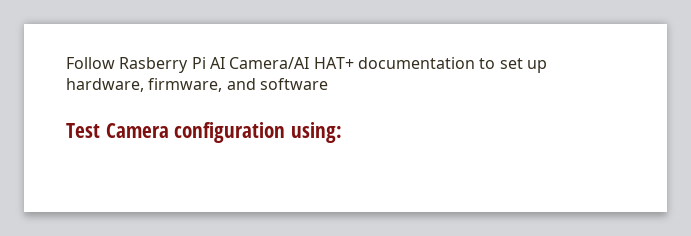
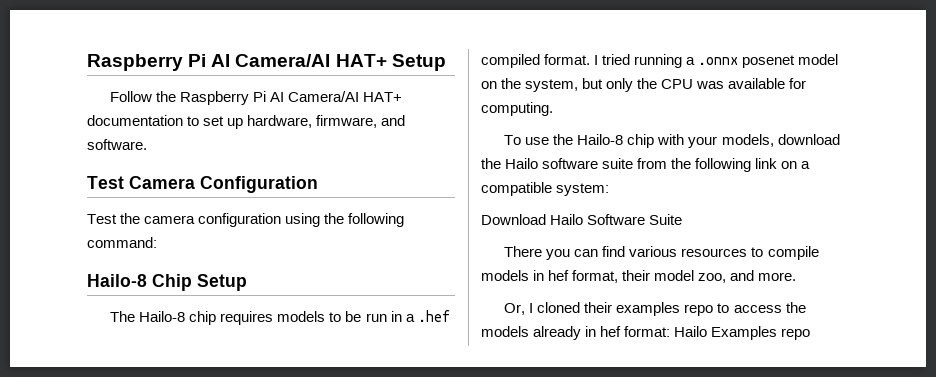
[66,57,189,73] Follow Rasberry -> [87,54,446,71] [110,91,250,105] Raspberry Pi AI Camera/AI HAT+ Setup // Follow the Raspberry
[259,78,328,90] software -> [87,139,147,150] software.
[174,122,342,143] configuration using: -> [200,176,318,193] [87,213,405,227] [87,237,157,248] [87,274,247,291] [110,310,451,325] [481,54,839,68] [481,78,807,92] [481,102,553,116] [504,134,840,148] [481,158,811,172] [481,182,610,196] [481,214,683,225] [504,246,819,260] [481,270,797,283] [504,302,806,316] [481,326,811,340] Configuration // Test the camera configuration using the following command: // Hailo-8 Chip Setup // The Hailo-8 chip requires models to be run in a .hef compiled format. I tried running a .onnx posenet model on the system, but only the CPU was available for computing. // To use the Hailo-8 chip with your models, download the Hailo software suite from the following link on a compatible system: // Download Hailo Software Suite // There you can find various resources to compile models in hef format, their model zoo, and more. // Or, I cloned their examples repo to access the models already in hef format: Hailo Examples repo

